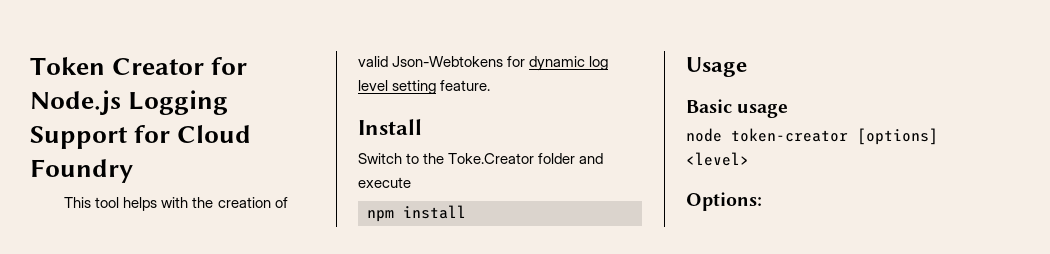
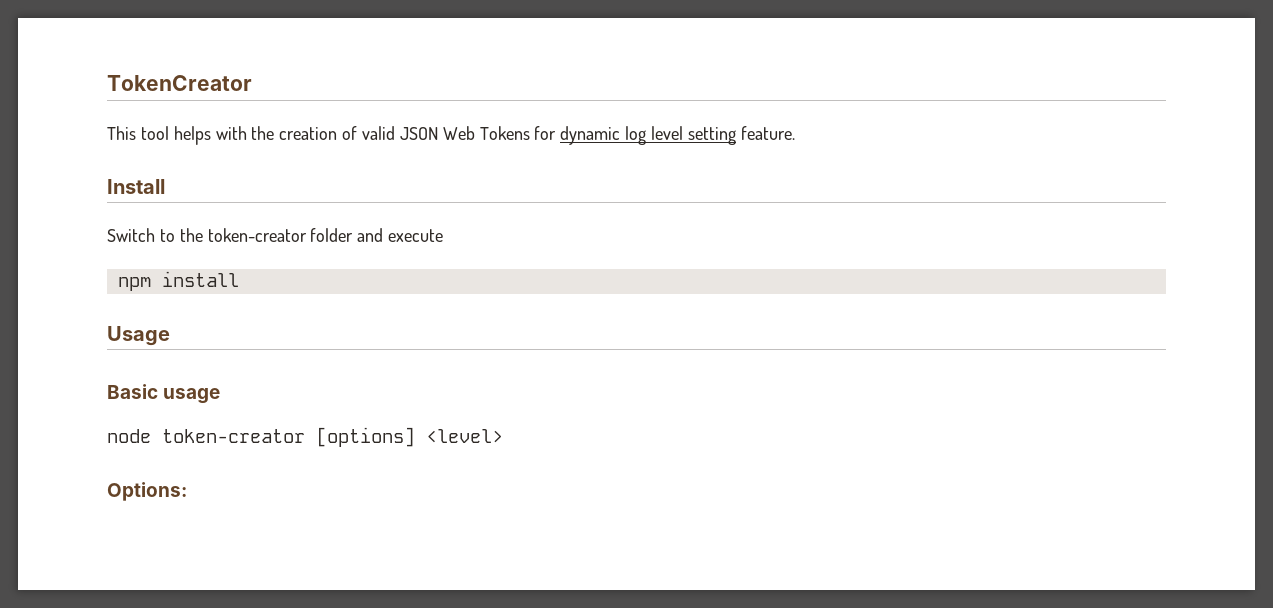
[30,57,248,75] [30,90,229,115] [30,125,252,149] [30,159,133,183] Token Creator for Node.js Logging Support for Cloud Foundry -> [107,75,252,91] TokenCreator
[392,56,504,67] Json-Webtokens -> [399,126,530,140] JSON Web Tokens
[448,153,535,164] Toke.Creator -> [207,228,307,242] token-creator

